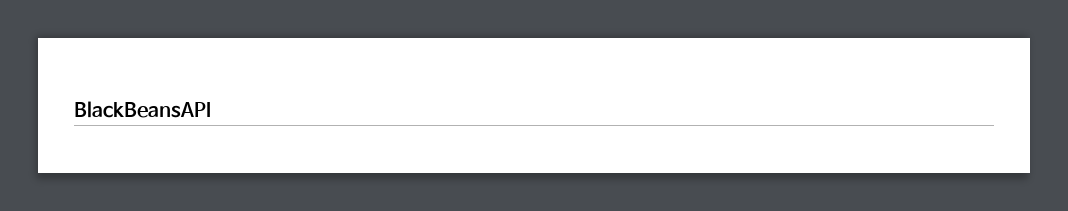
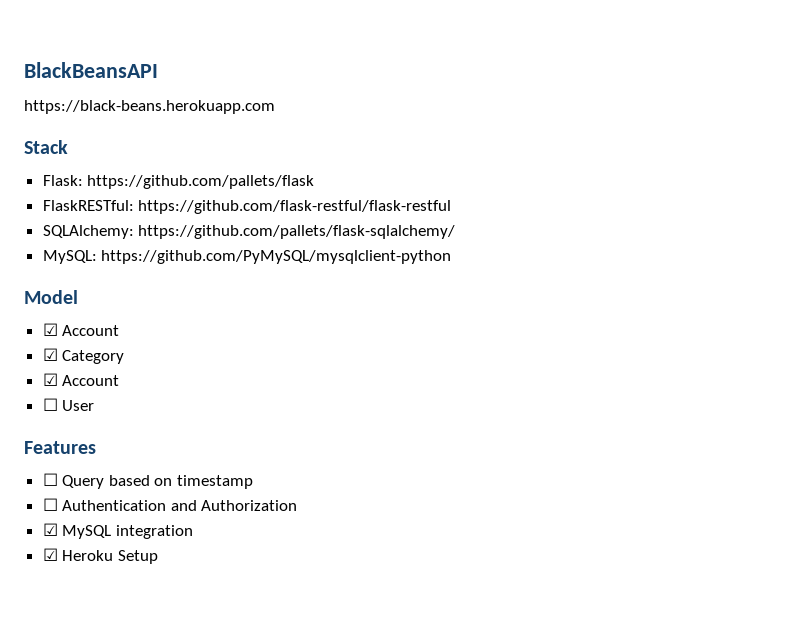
(211, 109) none -> [24,100,275,114] [24,140,68,154] [42,175,315,189] [42,200,452,214] [42,225,456,239] [42,250,452,264] [24,290,78,304] [42,323,120,336] [42,348,125,364] [42,373,120,386] [42,398,95,411] [24,441,96,454] [42,473,254,489] [42,498,298,511] [42,523,193,539] [42,548,158,564] // https://black-beans.herokuapp.com // Stack // Flask: https://github.com/pallets/flask // FlaskRESTful: https://github.com/flask-restful/flask-restful // SQLAlchemy: https://github.com/pallets/flask-sqlalchemy/ // MySQL: https://github.com/PyMySQL/mysqlclient-python // Model // ☑ Account // ☑ Category // ☑ Account // ☐ User // Features // ☐ Query based on timestamp // ☐ Authentication and Authorization // ☑ MySQL integration // ☑ Heroku Setup

